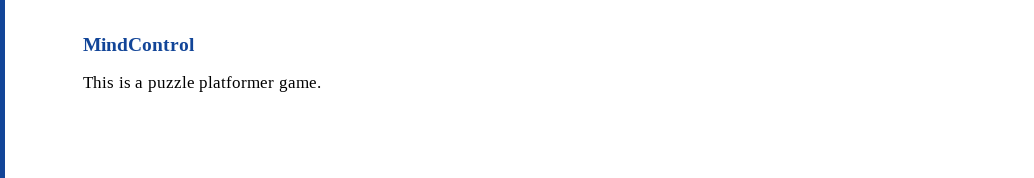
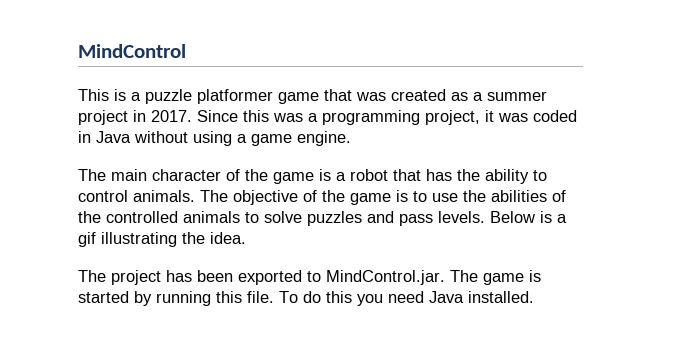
[278,79,321,92] game. -> [278,89,547,104] [78,110,577,125] [78,131,351,146] [78,169,547,184] [78,190,566,205] [78,211,567,226] [78,232,246,247] [78,270,541,285] [78,291,534,306] game that was created as a summer project in 2017. Since this was a programming project, it was coded in Java without using a game engine. // The main character of the game is a robot that has the ability to control animals. The objective of the game is to use the abilities of the controlled animals to solve puzzles and pass levels. Below is a gif illustrating the idea. // The project has been exported to MindControl.jar. The game is started by running this file. To do this you need Java installed.

